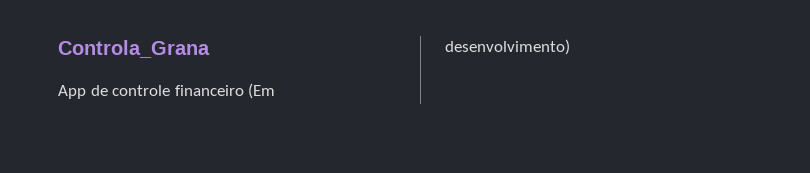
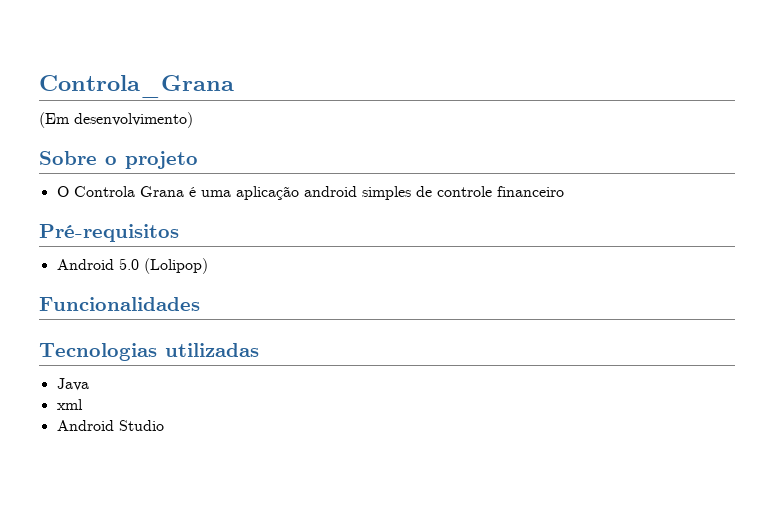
[58,83,276,99] [445,39,570,55] App de controle financeiro (Em desenvolvimento) -> [39,112,193,128] [39,151,198,169] [56,186,564,200] [39,224,179,242] [56,258,208,274] [39,297,200,311] [39,343,259,361] [56,378,89,391] [56,399,83,410] [56,420,164,431] (Em desenvolvimento) // Sobre o projeto // O Controla Grana é uma aplicação android simples de controle financeiro // Pré-requisitos // Android 5.0 (Lolipop) // Funcionalidades // Tecnologias utilizadas // Java // xml // Android Studio

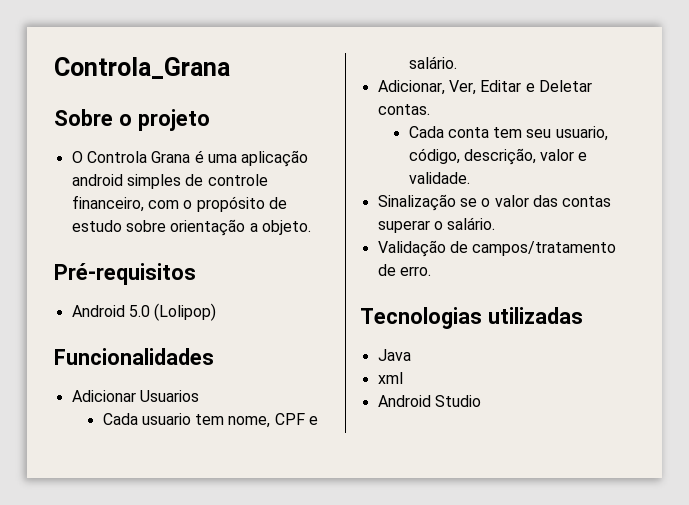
[39,112,193,128] // (Em desenvolvimento) -> (230, 68) none
[496,186,564,197] financeiro -> [71,195,287,212] [71,219,311,236] financeiro, com o propósito de estudo sobre orientação a objeto.
(200, 304) none -> [71,390,199,402] [102,413,319,428] [408,56,457,69] [377,80,592,95] [377,104,430,115] [408,126,608,141] [408,148,588,165] [408,172,470,184] [377,194,612,211] [377,217,496,233] [377,240,617,257] [377,264,431,276] // Adicionar Usuarios // Cada usuario tem nome, CPF e salário. // Adicionar, Ver, Editar e Deletar contas. // Cada conta tem seu usuario, código, descrição, valor e validade. // Sinalização se o valor das contas superar o salário. // Validação de campos/tratamento de erro.

